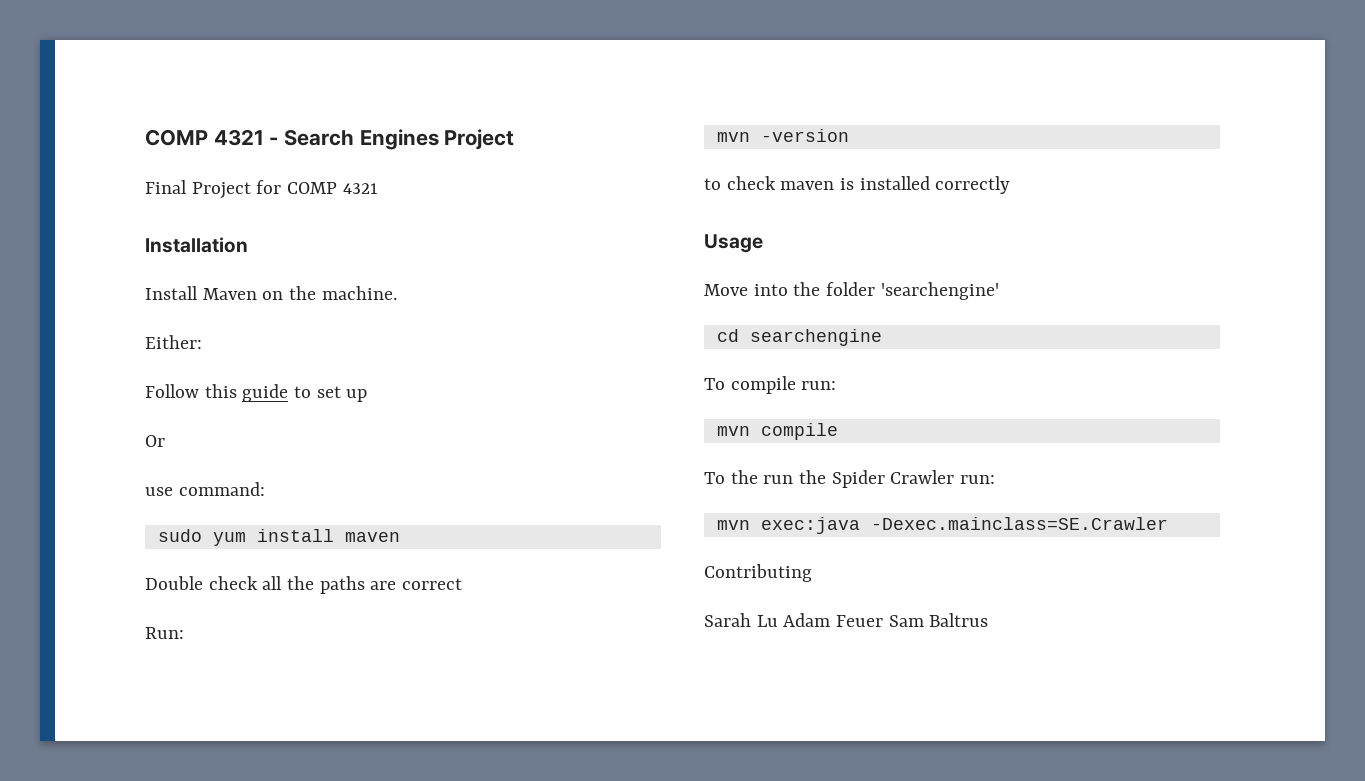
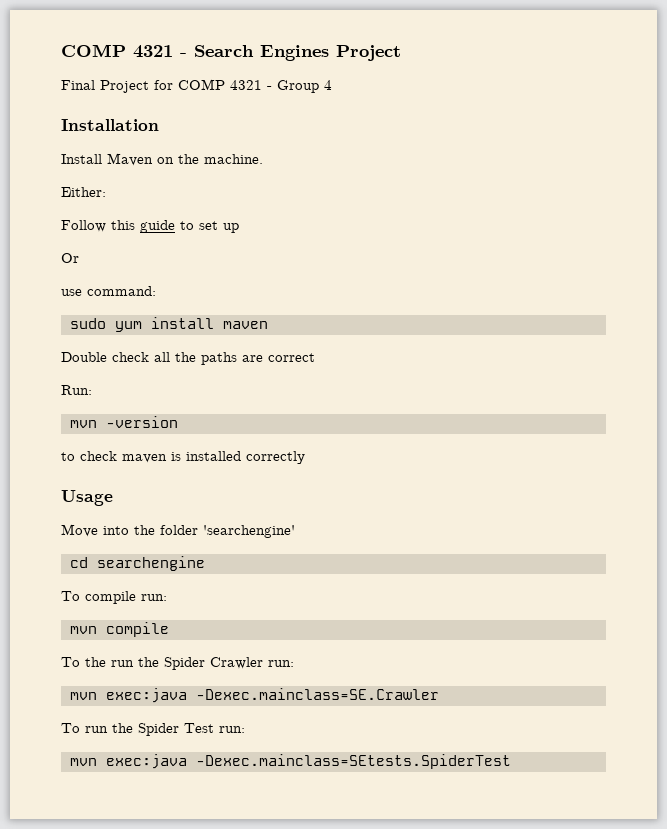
(378, 188) none -> [267,80,332,93] - Group 4
[704,564,812,582] [704,613,989,627] Contributing // Sarah Lu Adam Feuer Sam Baltrus -> [61,723,245,736] [70,754,511,769] To run the Spider Test run: // mvn exec:java -Dexec.mainclass=SEtests.SpiderTest

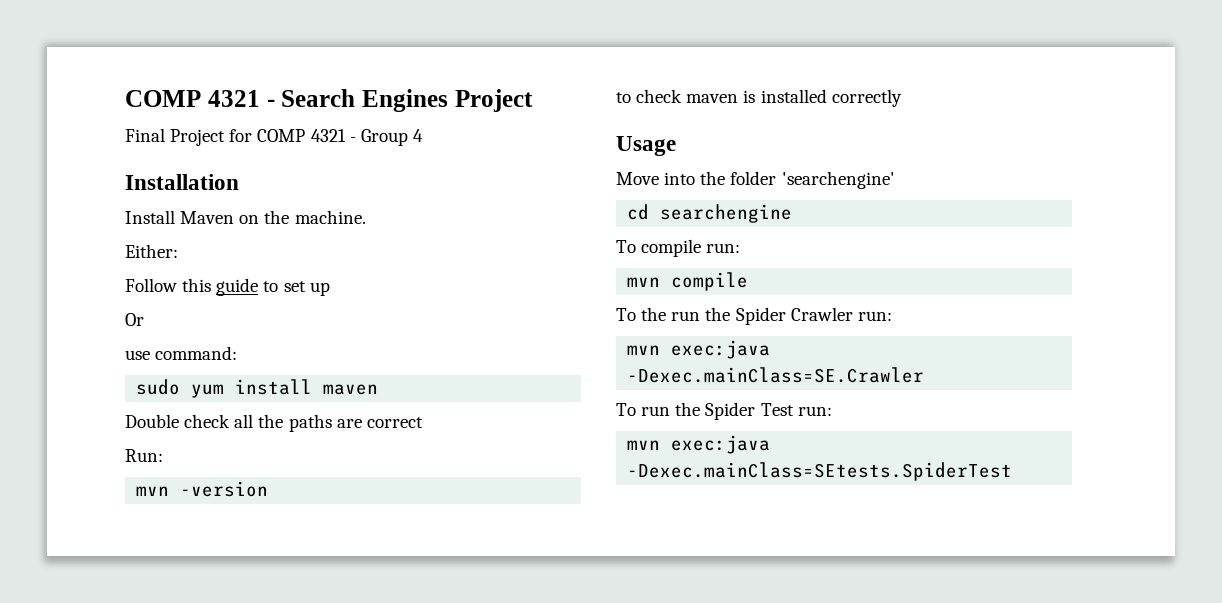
[196,688,439,700] -Dexec.mainclass=SE.Crawler -> [627,367,925,383] -Dexec.mainClass=SE.Crawler
[196,754,511,769] -Dexec.mainclass=SEtests.SpiderTest -> [627,462,1013,481] -Dexec.mainClass=SEtests.SpiderTest

